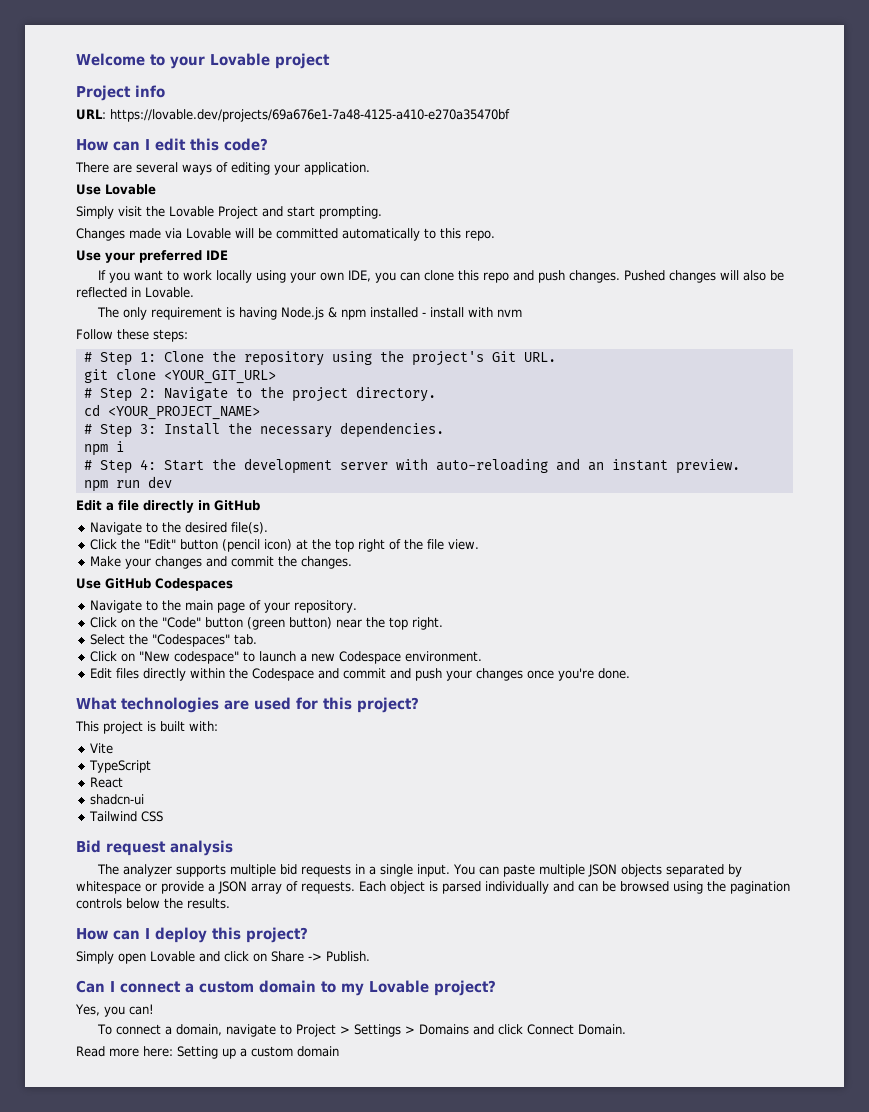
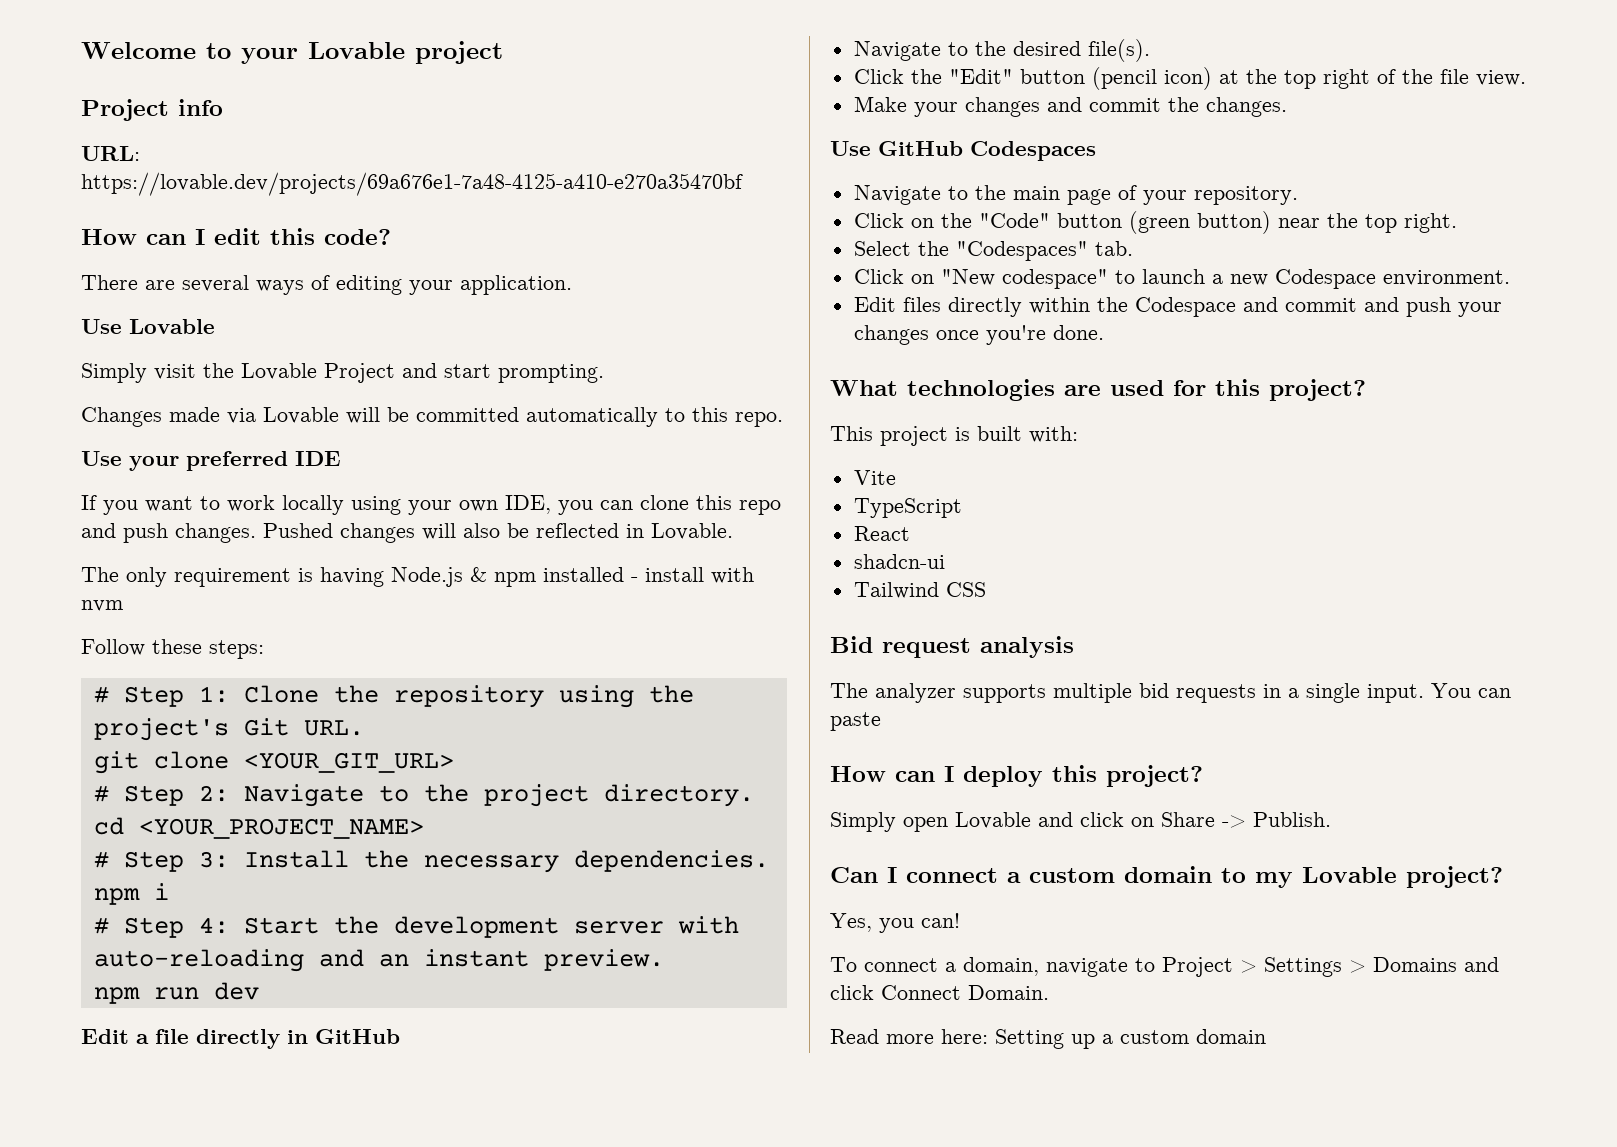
[538,864,742,877] [76,881,790,894] [76,898,230,909] multiple JSON objects separated by whitespace or provide a JSON array of requests. Each object is parsed individually and can be browsed using the pagination controls below the results. -> (881, 721) none

